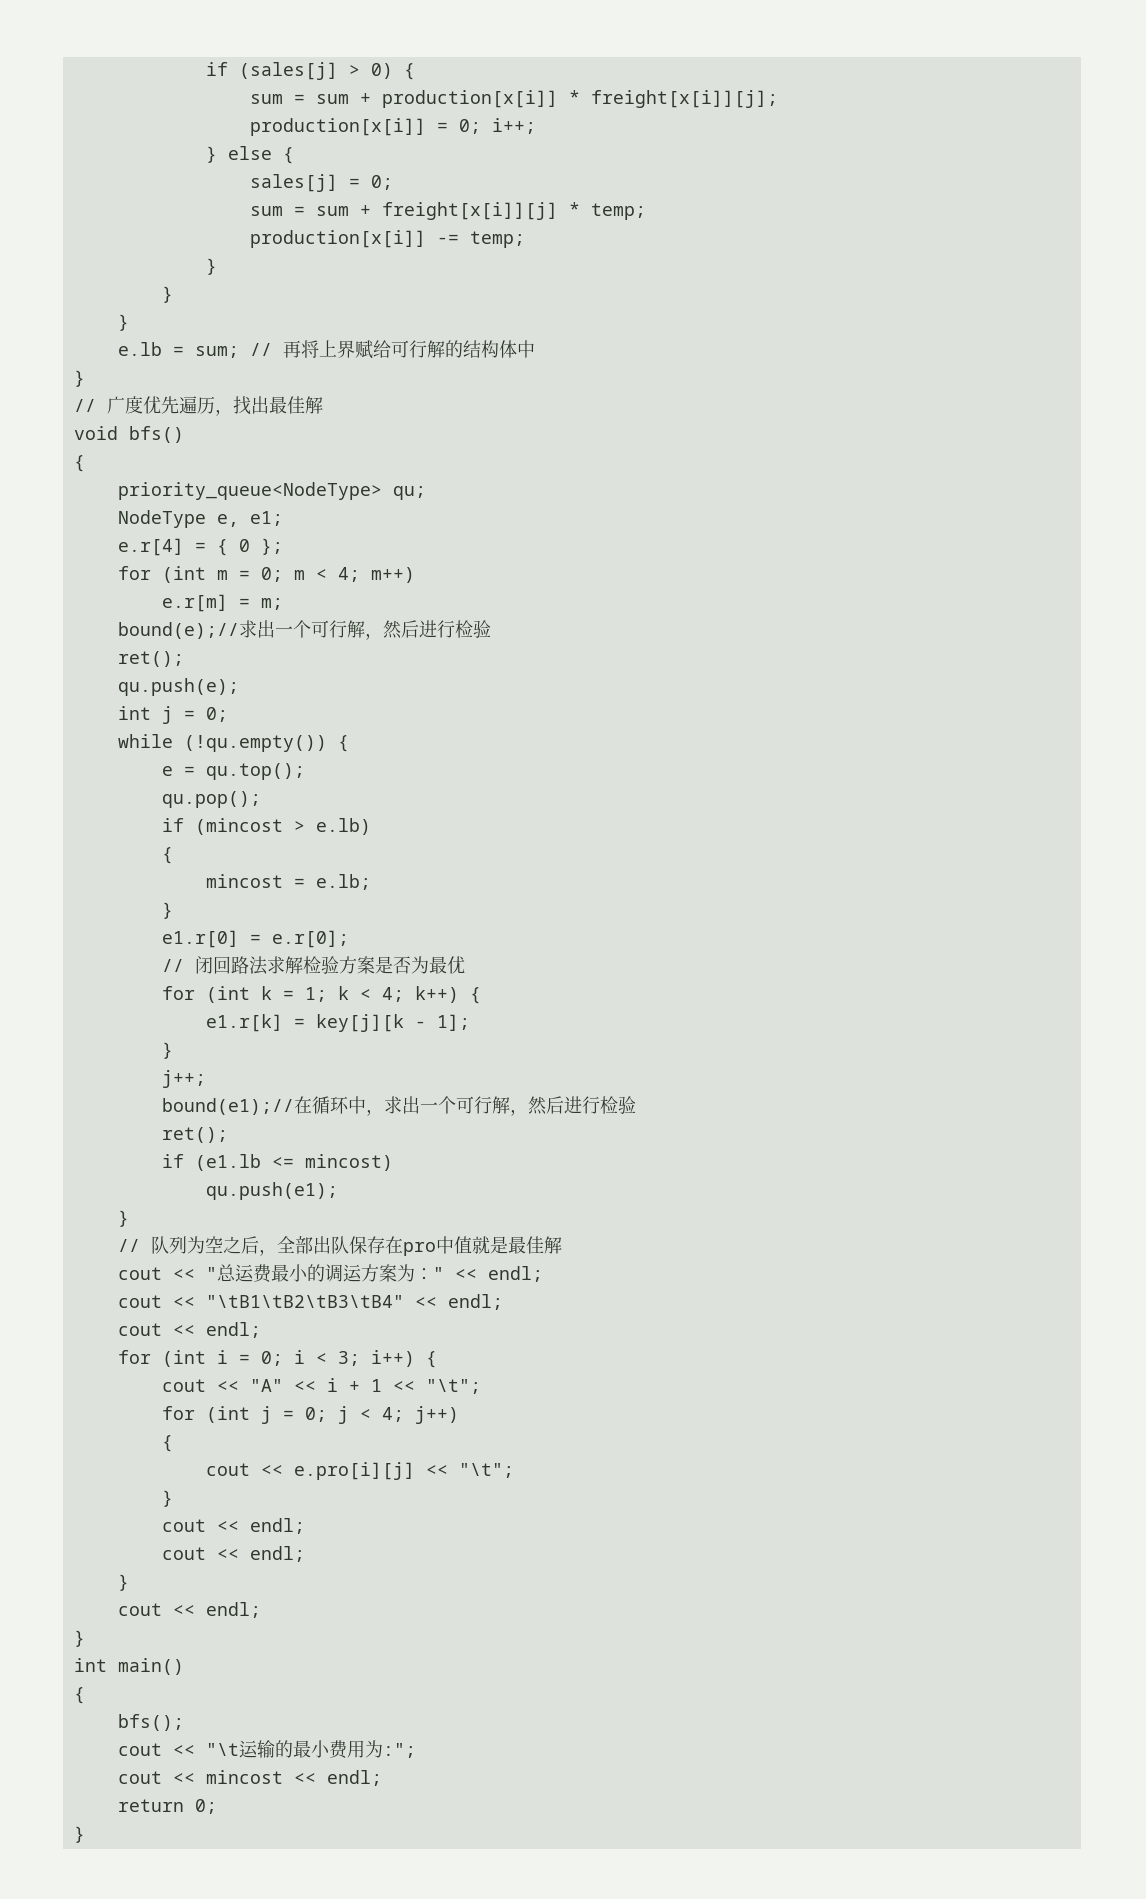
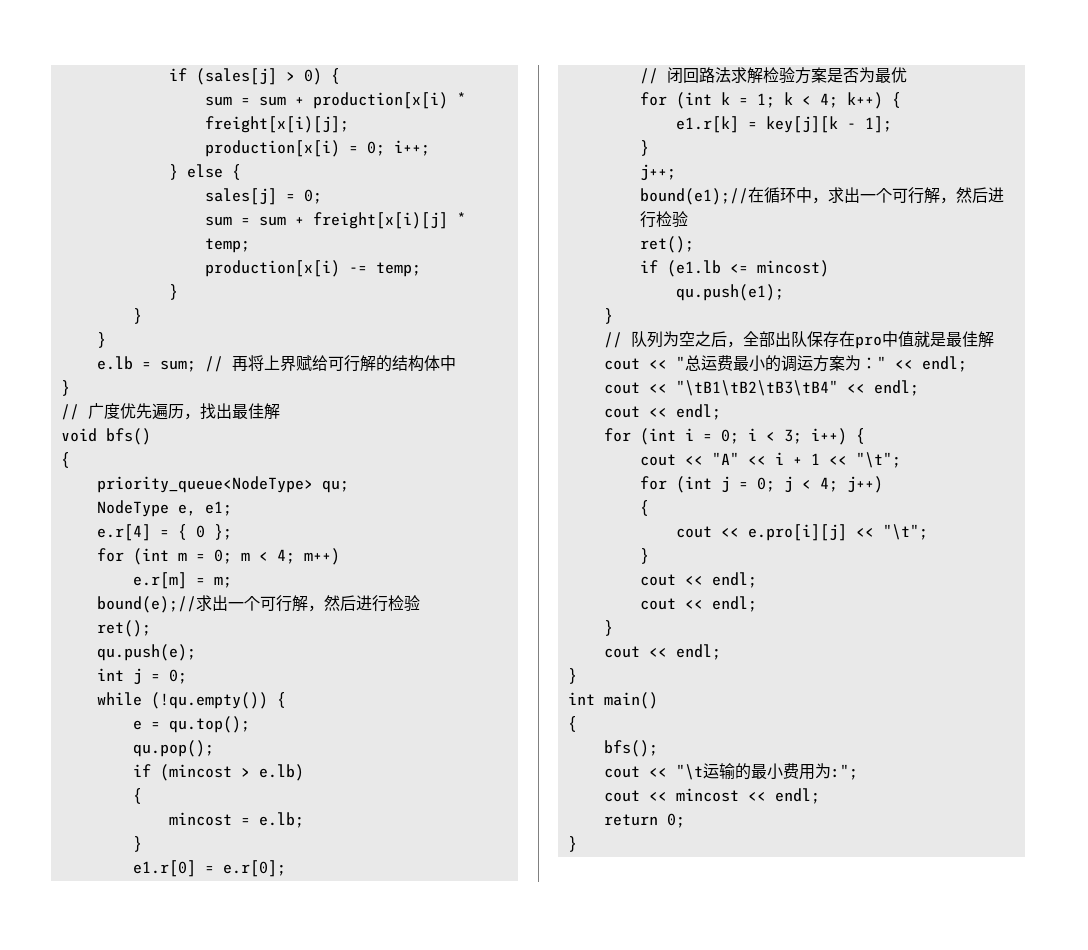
[382,90,779,108] [250,118,427,136] production[x[i]] * freight[x[i]][j]; // production[x[i]] -> [313,92,467,109] [205,116,350,133] [205,140,341,157] production[x[i) * freight[x[i)[j]; // production[x[i)
[382,202,559,220] freight[x[i]][j] -> [313,212,449,229] freight[x[i)[j]
[250,230,427,248] production[x[i]] -> [205,260,341,277] production[x[i)

